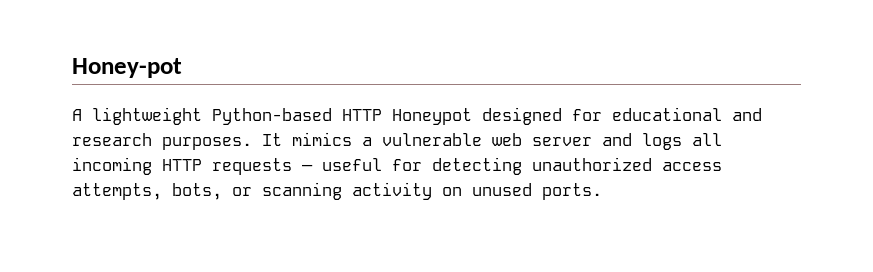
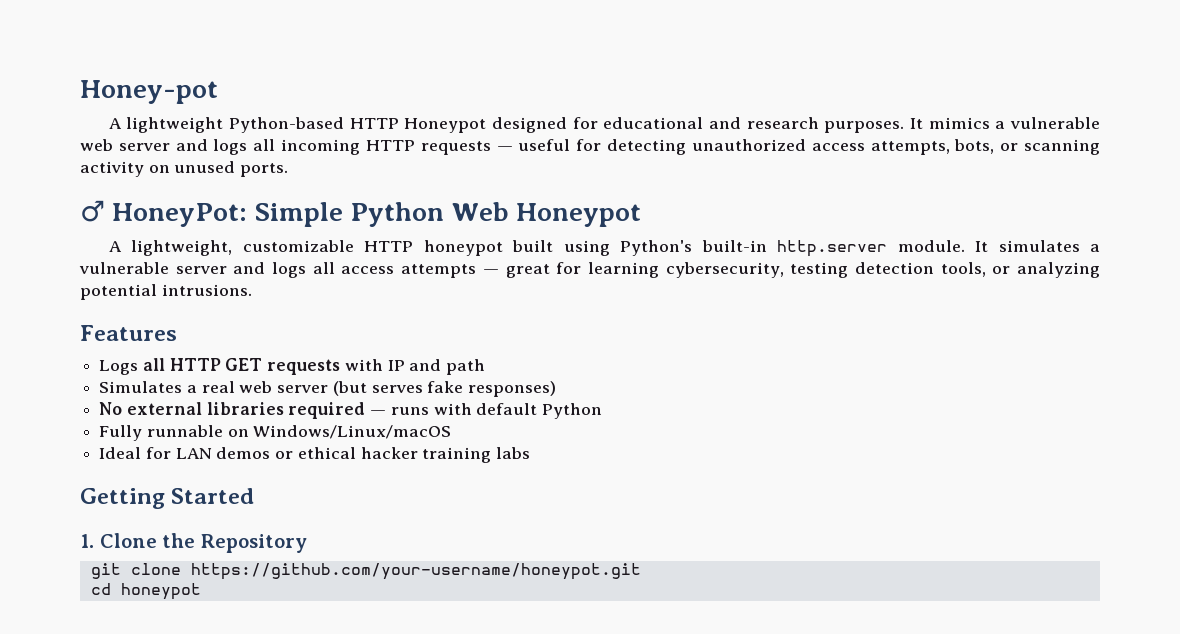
(602, 191) none -> [80,200,642,227] [108,240,1100,257] [79,262,1100,278] [80,284,252,300] [80,325,177,341] [99,358,486,375] [99,381,557,397] [99,402,603,419] [99,425,452,441] [99,447,531,463] [80,488,255,509] [80,533,307,553] [90,563,641,580] [90,583,201,600] // ♂ HoneyPot: Simple Python Web Honeypot // A lightweight, customizable HTTP honeypot built using Python's built-in http.server module. It simulates a vulnerable server and logs all access attempts — great for learning cybersecurity, testing detection tools, or analyzing potential intrusions. // Features // Logs all HTTP GET requests with IP and path // Simulates a real web server (but serves fake responses) // No external libraries required — runs with default Python // Fully runnable on Windows/Linux/macOS // Ideal for LAN demos or ethical hacker training labs // Getting Started // 1. Clone the Repository // git clone https://github.com/your-username/honeypot.git // cd honeypot

